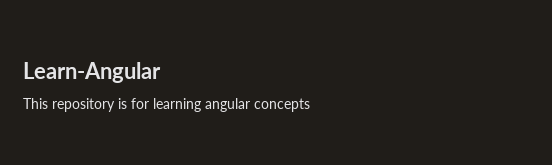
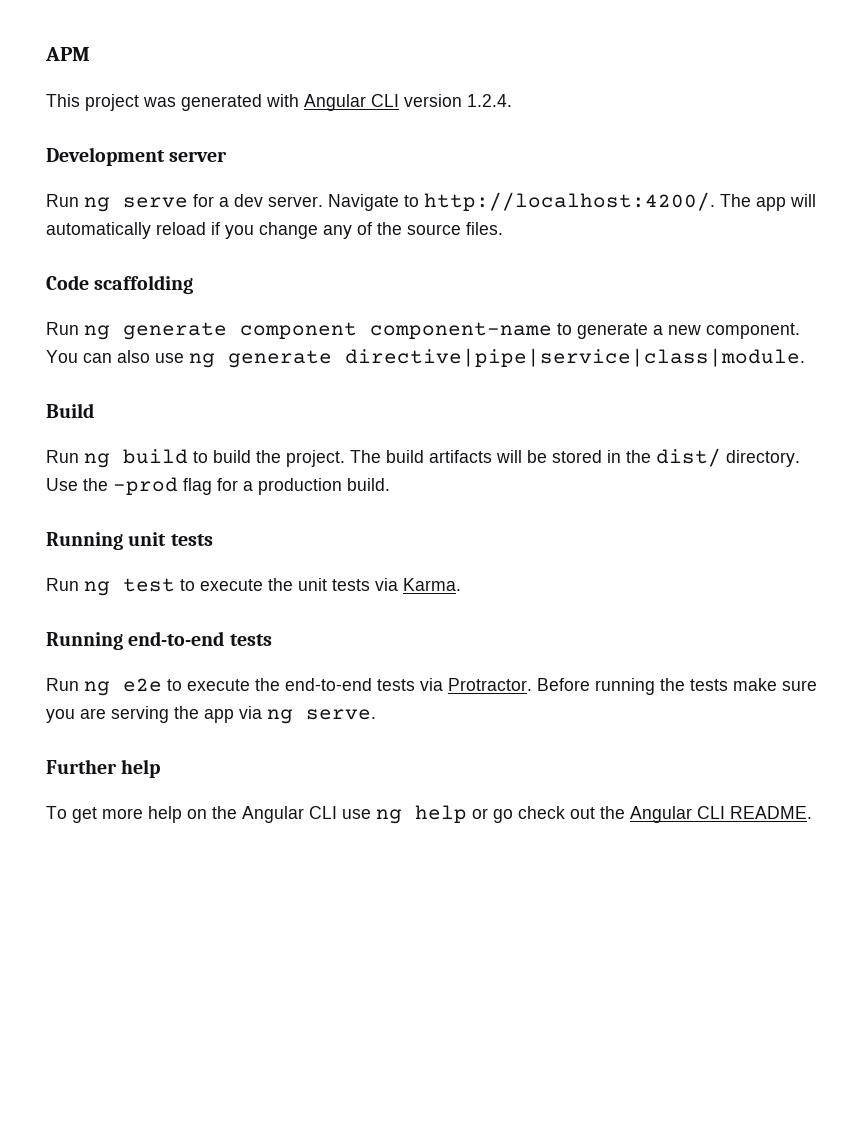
[23,62,161,83] Learn-Angular -> [45,47,90,61] APM
[52,98,310,112] repository is for learning angular concepts -> [85,94,512,111] [46,147,228,166] [46,192,816,212] [46,222,503,239] [46,275,194,294] [46,322,800,340] [46,348,805,368] [46,403,94,418] [46,448,800,468] [46,477,390,495] [46,532,213,550] [46,578,461,596] [46,631,272,650] [46,678,817,696] [46,706,376,724] [46,759,161,778] [46,805,812,824] project was generated with Angular CLI version 1.2.4. // Development server // Run ng serve for a dev server. Navigate to http://localhost:4200/. The app will automatically reload if you change any of the source files. // Code scaffolding // Run ng generate component component-name to generate a new component. You can also use ng generate directive|pipe|service|class|module. // Build // Run ng build to build the project. The build artifacts will be stored in the dist/ directory. Use the -prod flag for a production build. // Running unit tests // Run ng test to execute the unit tests via Karma. // Running end-to-end tests // Run ng e2e to execute the end-to-end tests via Protractor. Before running the tests make sure you are serving the app via ng serve. // Further help // To get more help on the Angular CLI use ng help or go check out the Angular CLI README.

